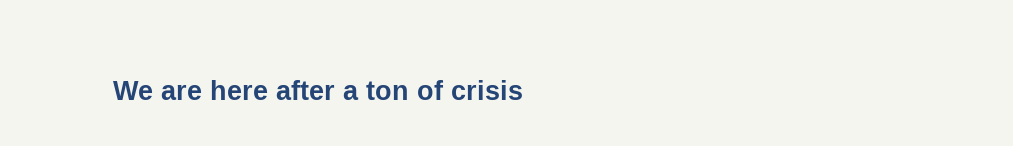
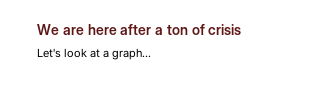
(523, 90) none -> [37,48,152,60] // Let's look at a graph...

